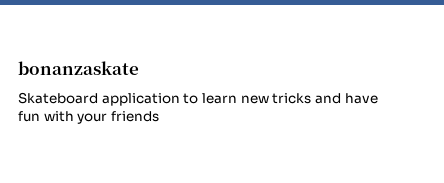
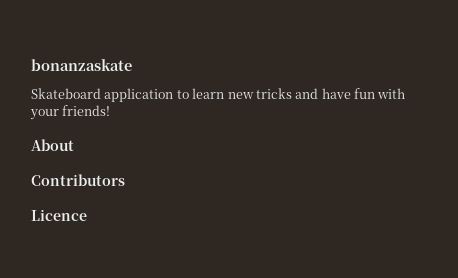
[110,111,159,122] friends -> [62,105,111,116] [31,139,74,151] [31,174,125,186] [31,209,87,221] friends! // About // Contributors // Licence

